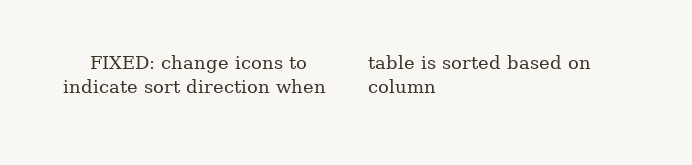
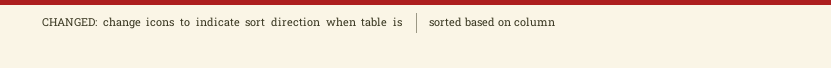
[90,56,156,69] FIXED: -> [42,18,97,27] CHANGED:

